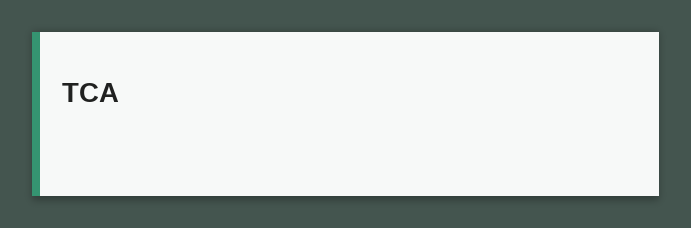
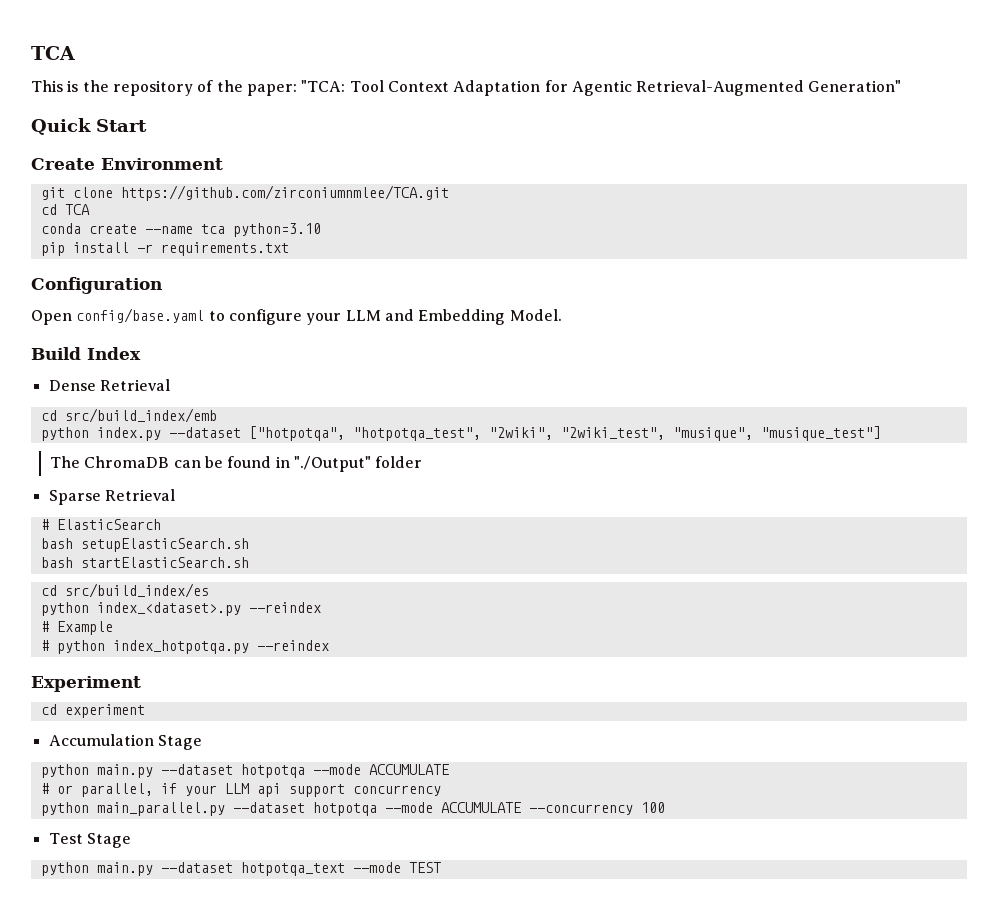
[62,83,119,102] TCA -> [31,46,75,60] [31,80,902,96] [31,118,147,135] [31,158,223,170] [40,185,449,201] [40,204,90,215] [40,223,321,237] [40,242,289,256] [31,277,162,294] [31,308,562,325] [31,347,141,360] [48,379,170,391] [40,408,217,423] [40,426,881,441] [50,456,423,472] [48,489,175,505] [40,519,161,530] [40,538,249,552] [40,557,249,568] [40,583,209,598] [40,602,321,616] [40,621,113,635] [40,640,329,654] [31,676,141,692] [40,704,145,718] [48,734,202,750] [40,764,449,778] [40,783,441,797] [40,802,665,816] [48,833,131,848] [40,862,441,876] TCA // This is the repository of the paper: "TCA: Tool Context Adaptation for Agentic Retrieval-Augmented Generation" // Quick Start // Create Environment // git clone https://github.com/zirconiumnmlee/TCA.git // cd TCA // conda create --name tca python=3.10 // pip install -r requirements.txt // Configuration // Open config/base.yaml to configure your LLM and Embedding Model. // Build Index // Dense Retrieval // cd src/build_index/emb // python index.py --dataset ["hotpotqa", "hotpotqa_test", "2wiki", "2wiki_test", "musique", "musique_test"] // The ChromaDB can be found in "./Output" folder // Sparse Retrieval // # ElasticSearch // bash setupElasticSearch.sh // bash startElasticSearch.sh // cd src/build_index/es // python index_<dataset>.py --reindex // # Example // # python index_hotpotqa.py --reindex // Experiment // cd experiment // Accumulation Stage // python main.py --dataset hotpotqa --mode ACCUMULATE // # or parallel, if your LLM api support concurrency // python main_parallel.py --dataset hotpotqa --mode ACCUMULATE --concurrency 100 // Test Stage // python main.py --dataset hotpotqa_text --mode TEST

